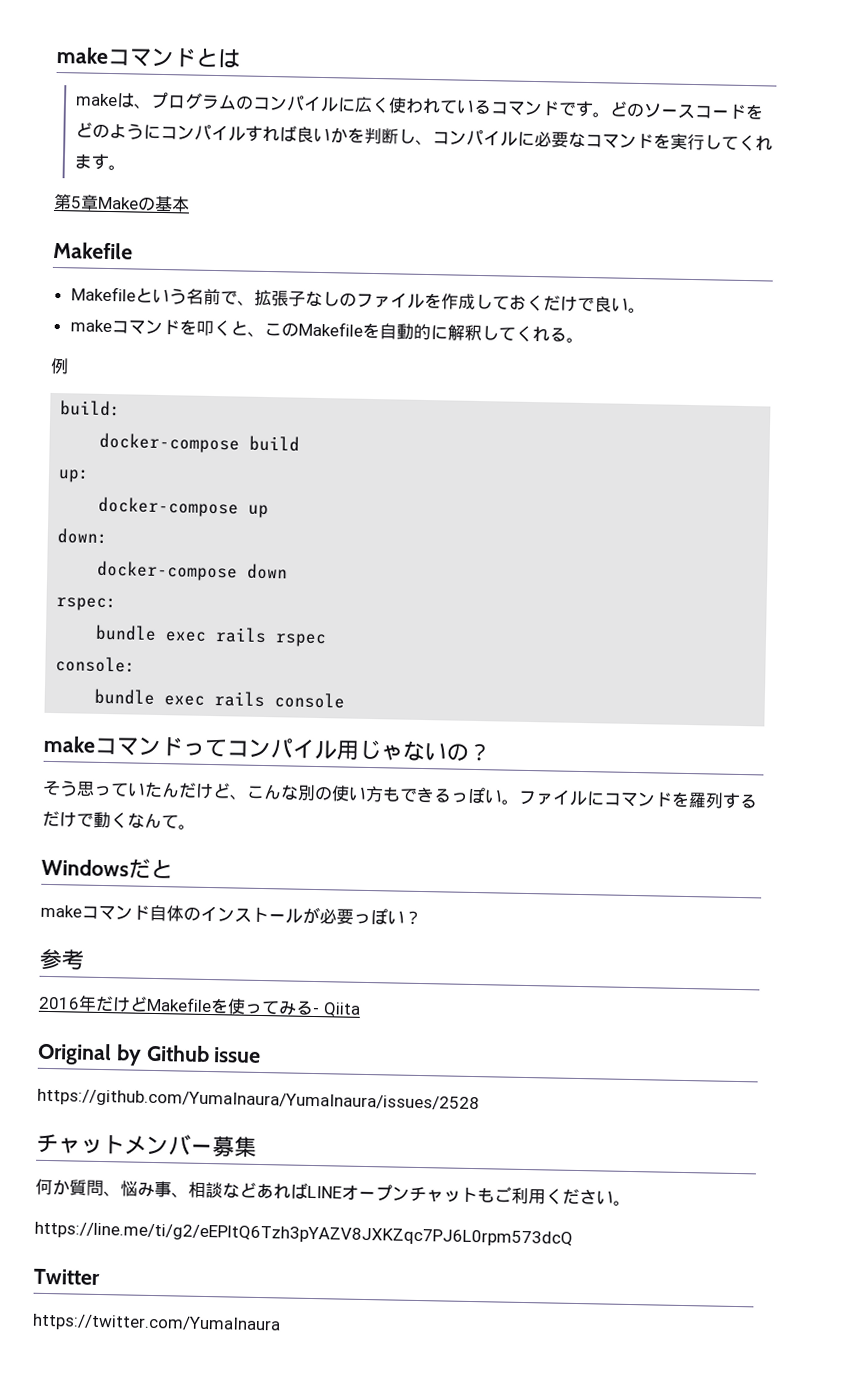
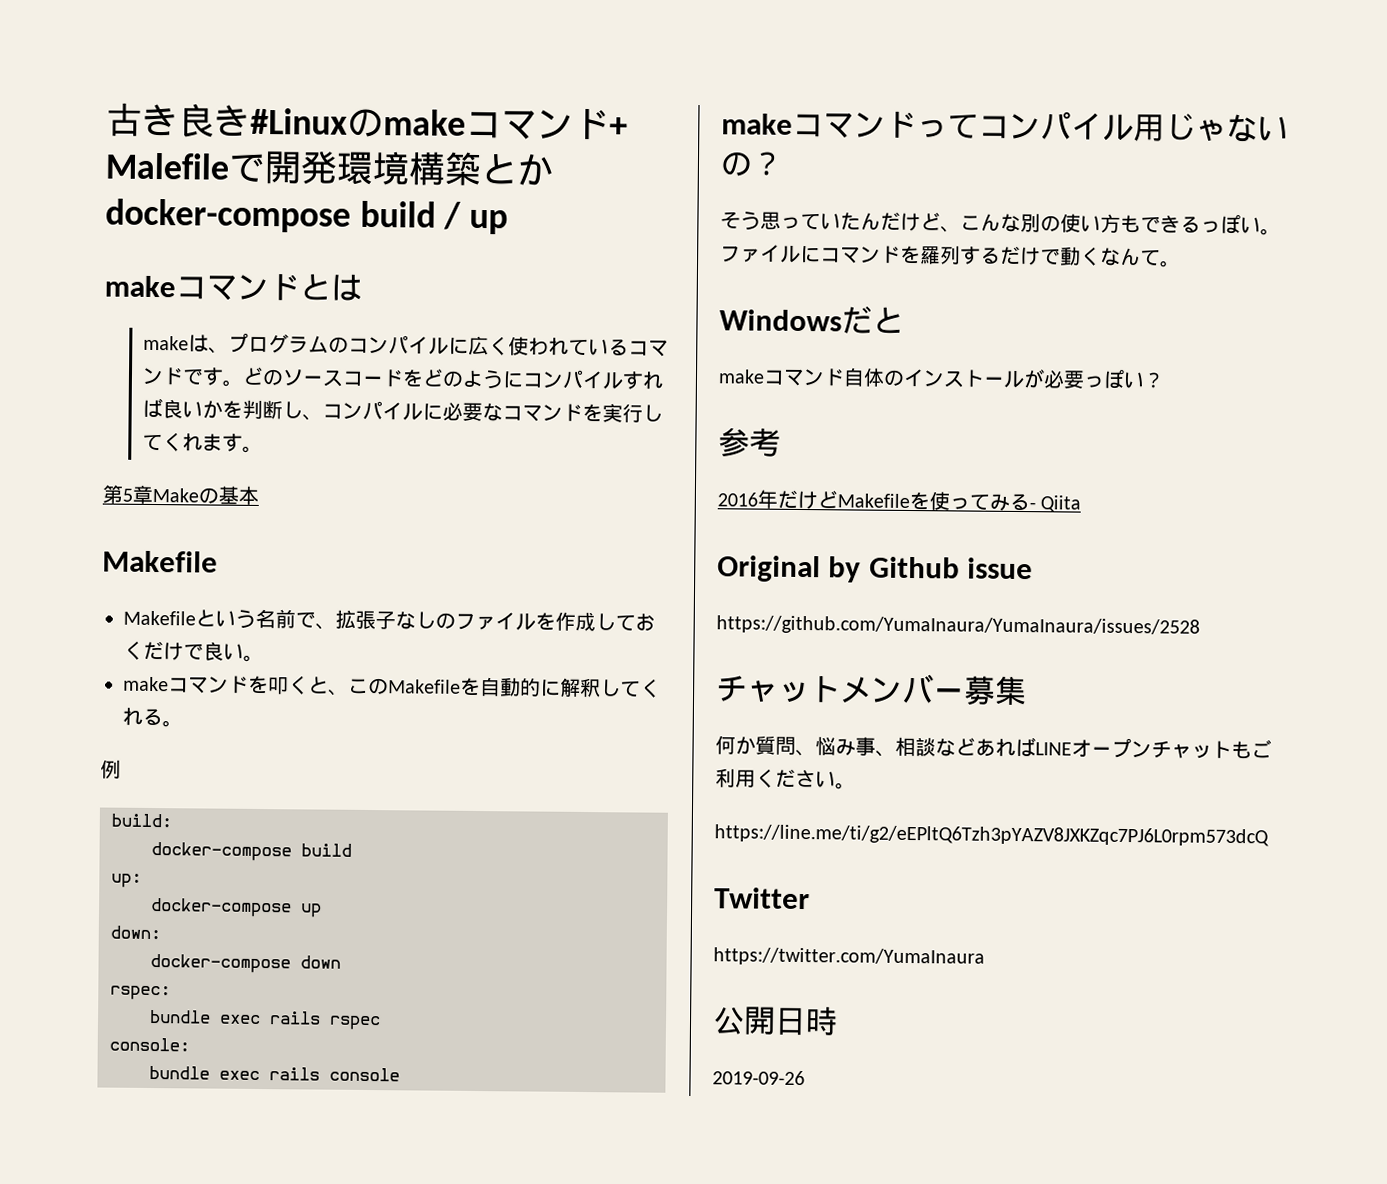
(56, 55) none -> [106,102,628,141] [105,151,554,187] [105,198,509,235] 古き良き#Linuxのmakeコマンド+ Malefileで開発環境構築とかdocker-compose build / up //
(281, 1323) none -> [712,1006,838,1036] [712,1070,805,1086] // 公開日時 // 2019-09-26

